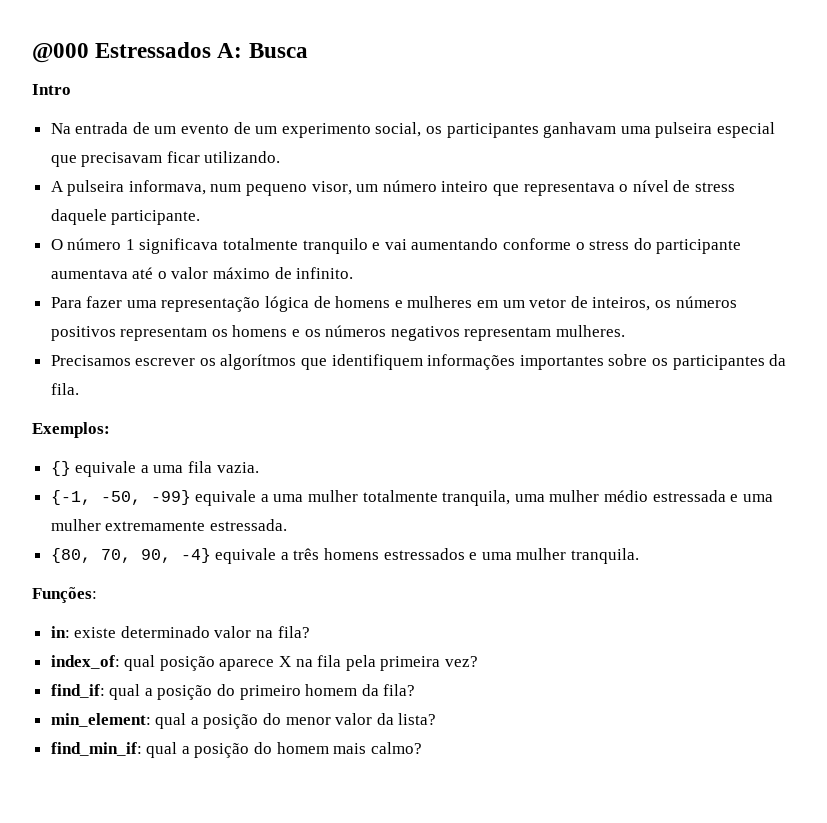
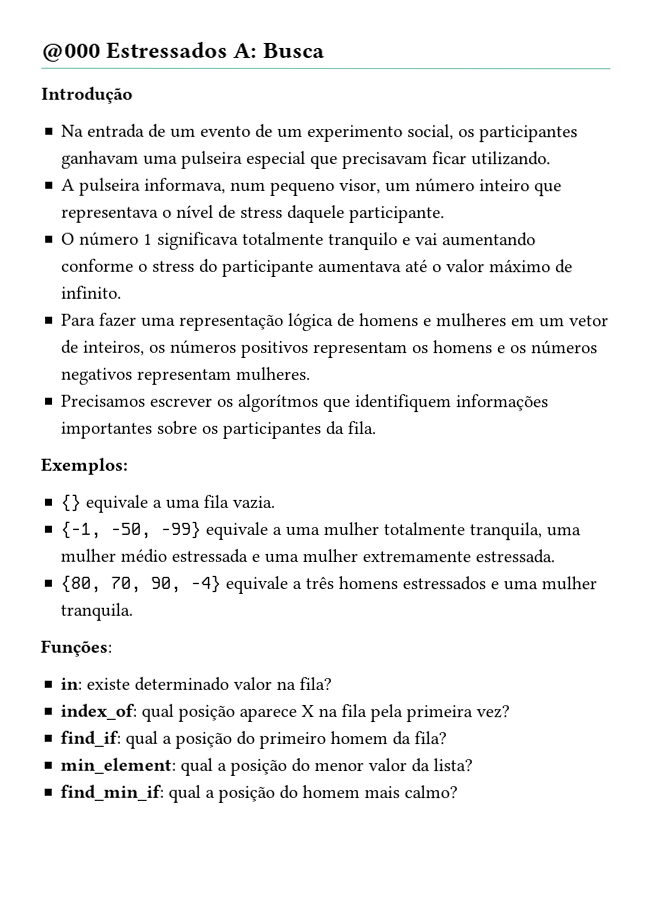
[32,84,71,95] Intro -> [41,86,133,104] Introdução

